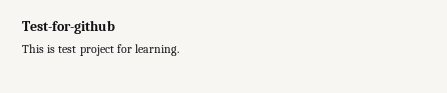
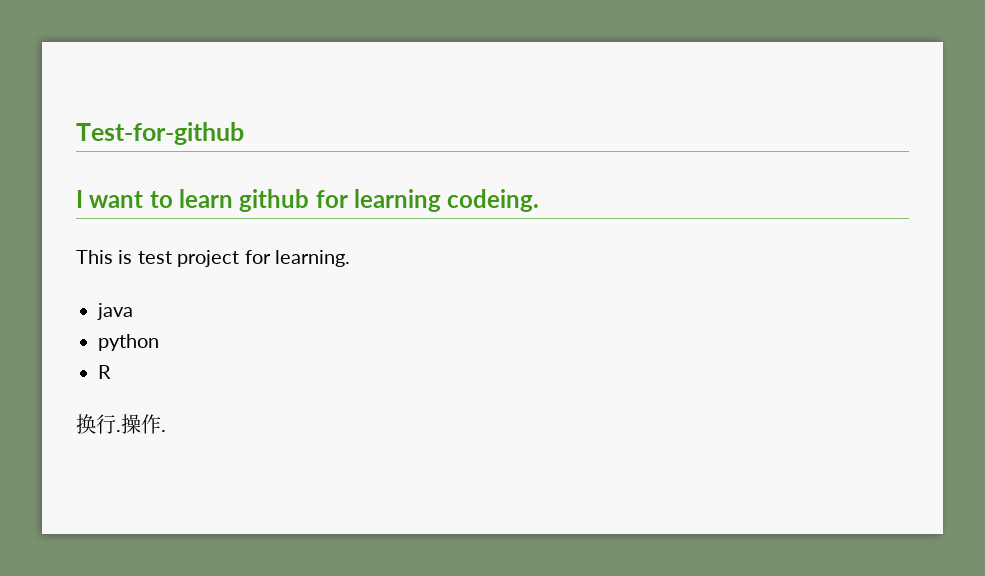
(115, 27) none -> [76,189,540,212] // I want to learn github for learning codeing.
(180, 50) none -> [97,303,133,320] [98,334,159,351] [98,365,111,379] [76,414,166,434] // java // python // R // 换行.操作.

